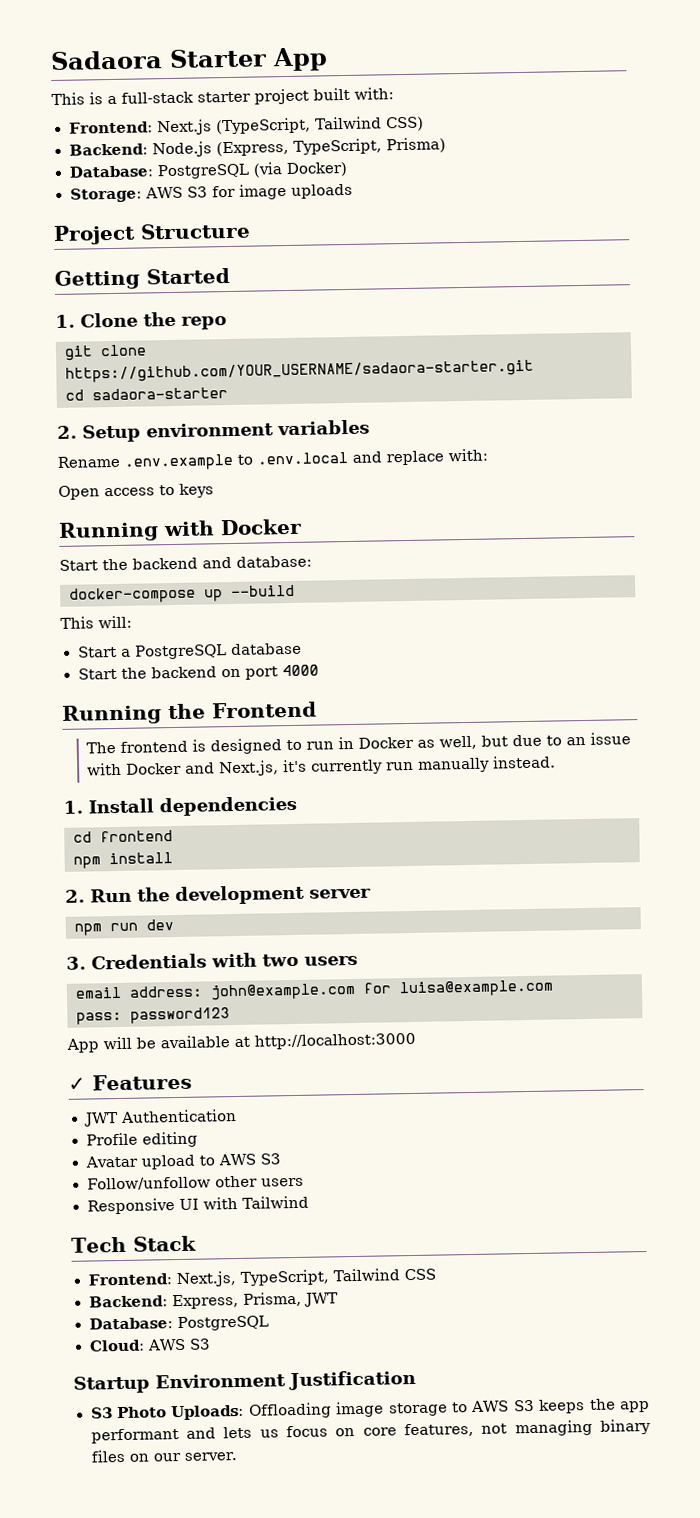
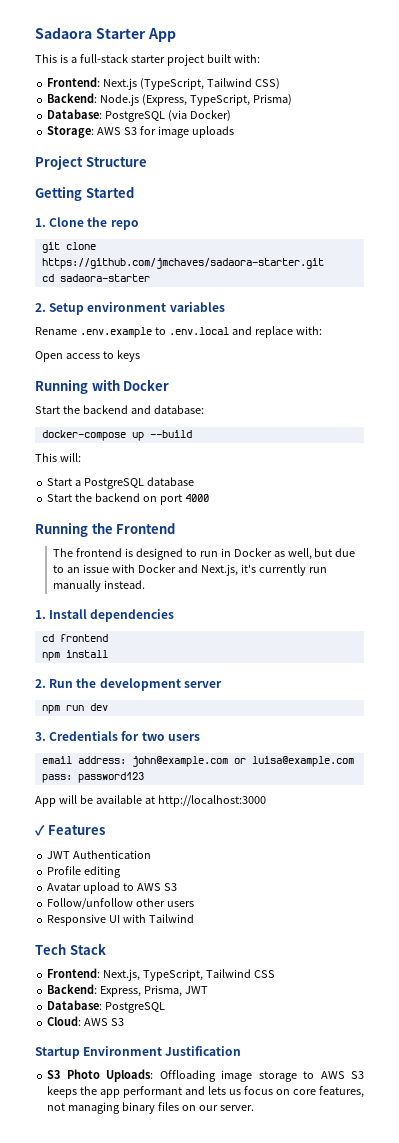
[65,359,534,383] https://github.com/YOUR_USERNAME/sadaora-starter.git -> [41,258,324,269] https://github.com/jmchaves/sadaora-starter.git
[211,952,257,968] with -> [121,731,140,741] for
[363,982,392,994] for -> [233,758,246,764] or

